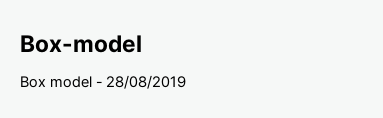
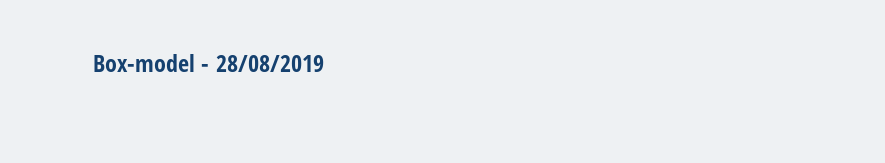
[20,76,93,88] // Box model -> (195, 63) none

